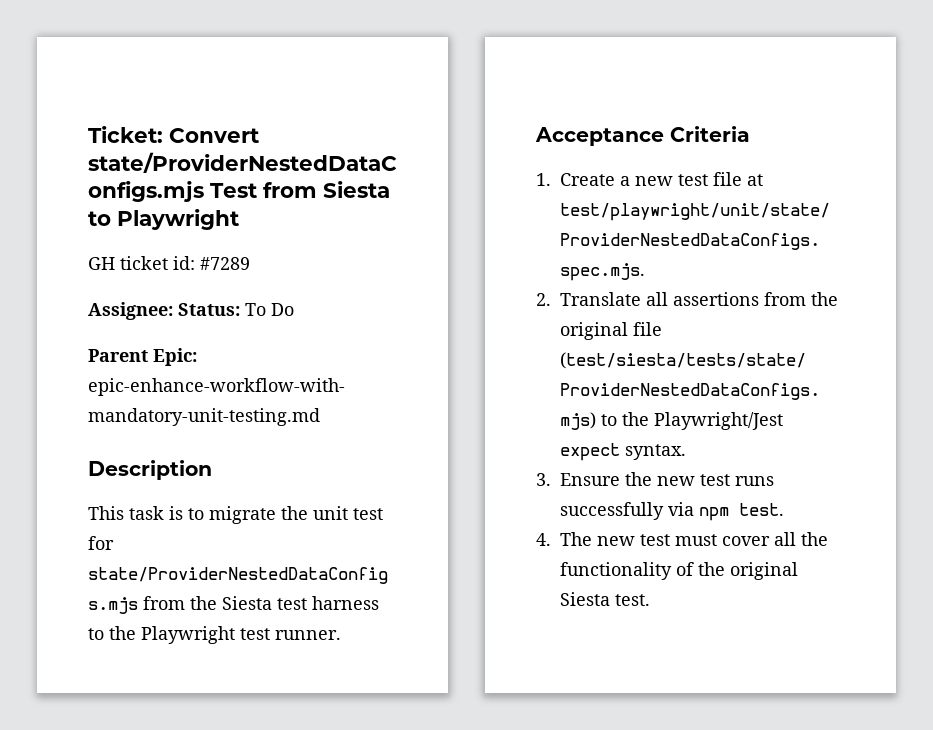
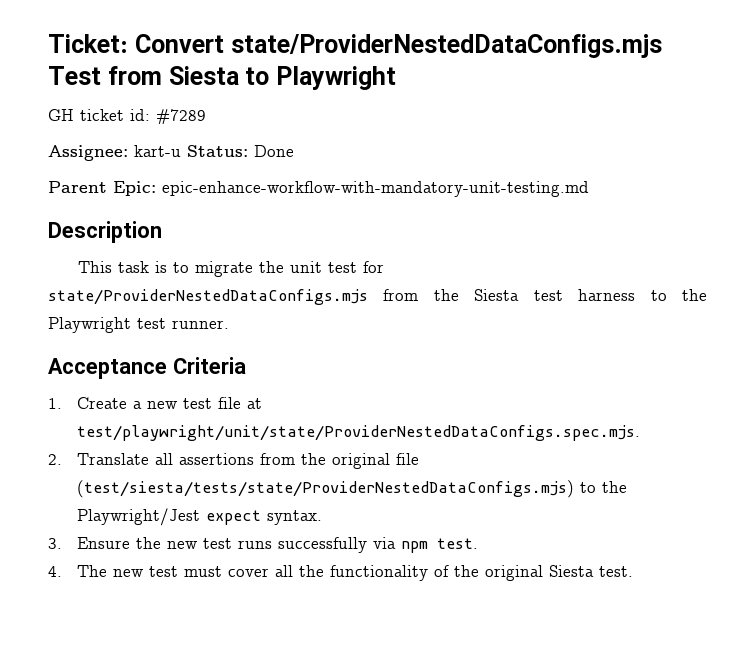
[178,303,294,316] Status: To Do -> [134,145,294,157] kart-u Status: Done

